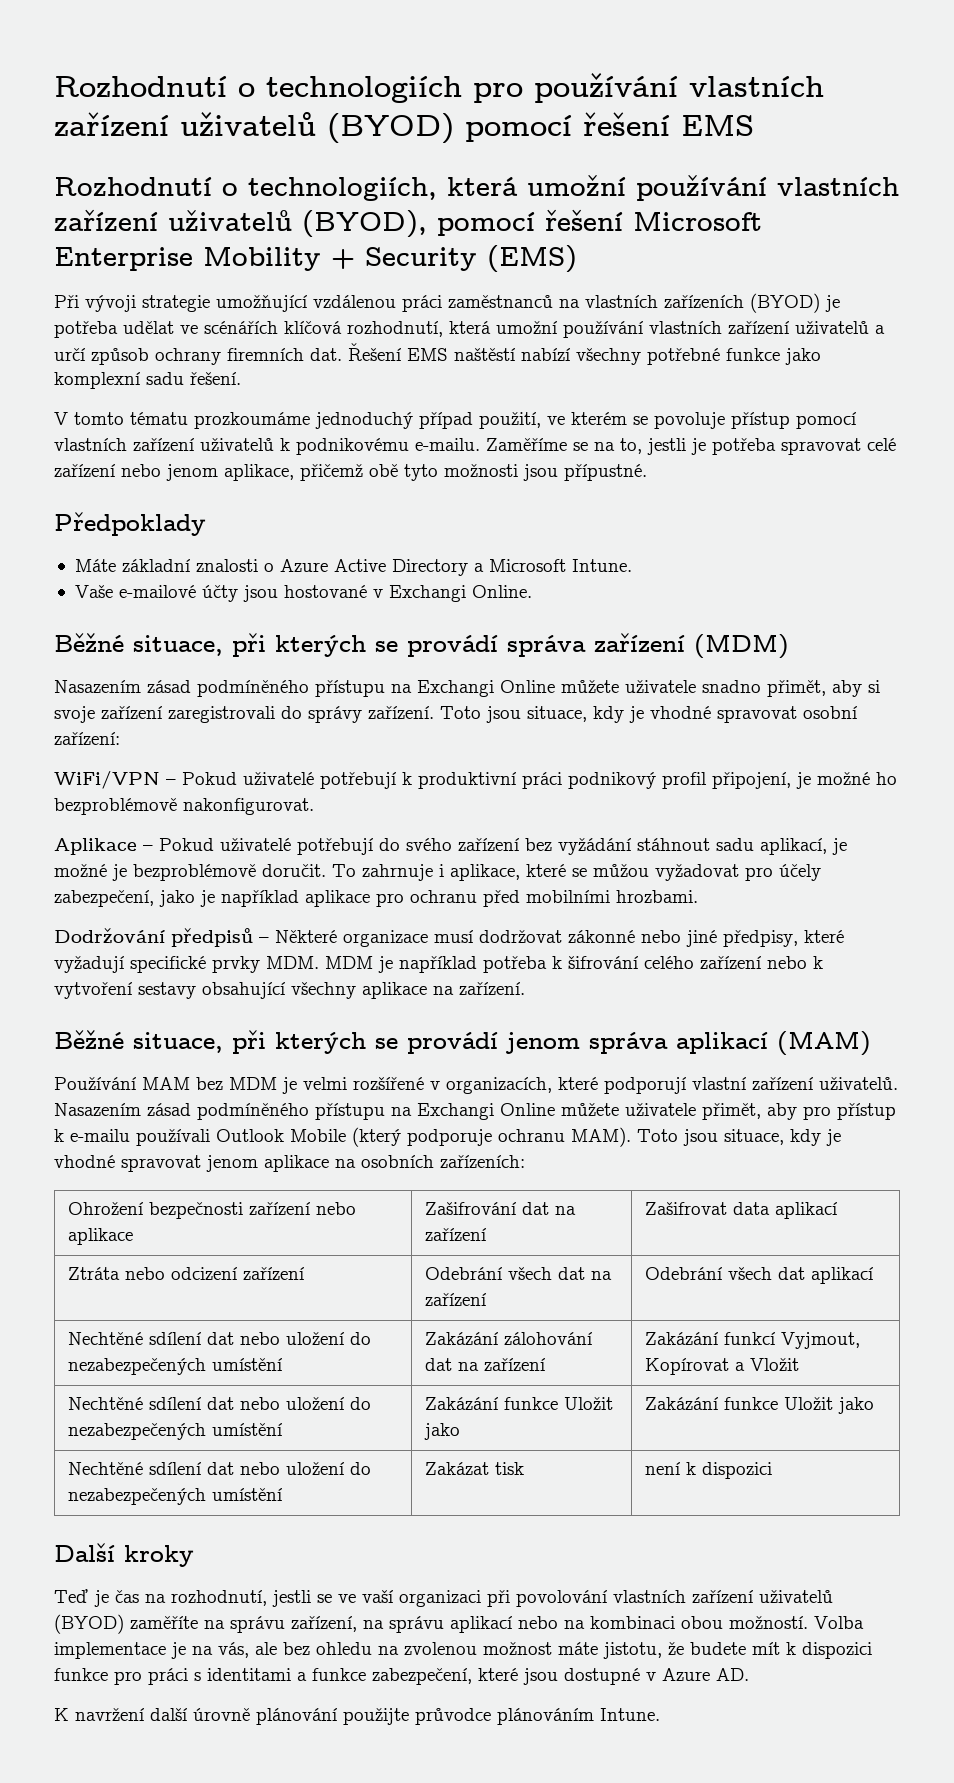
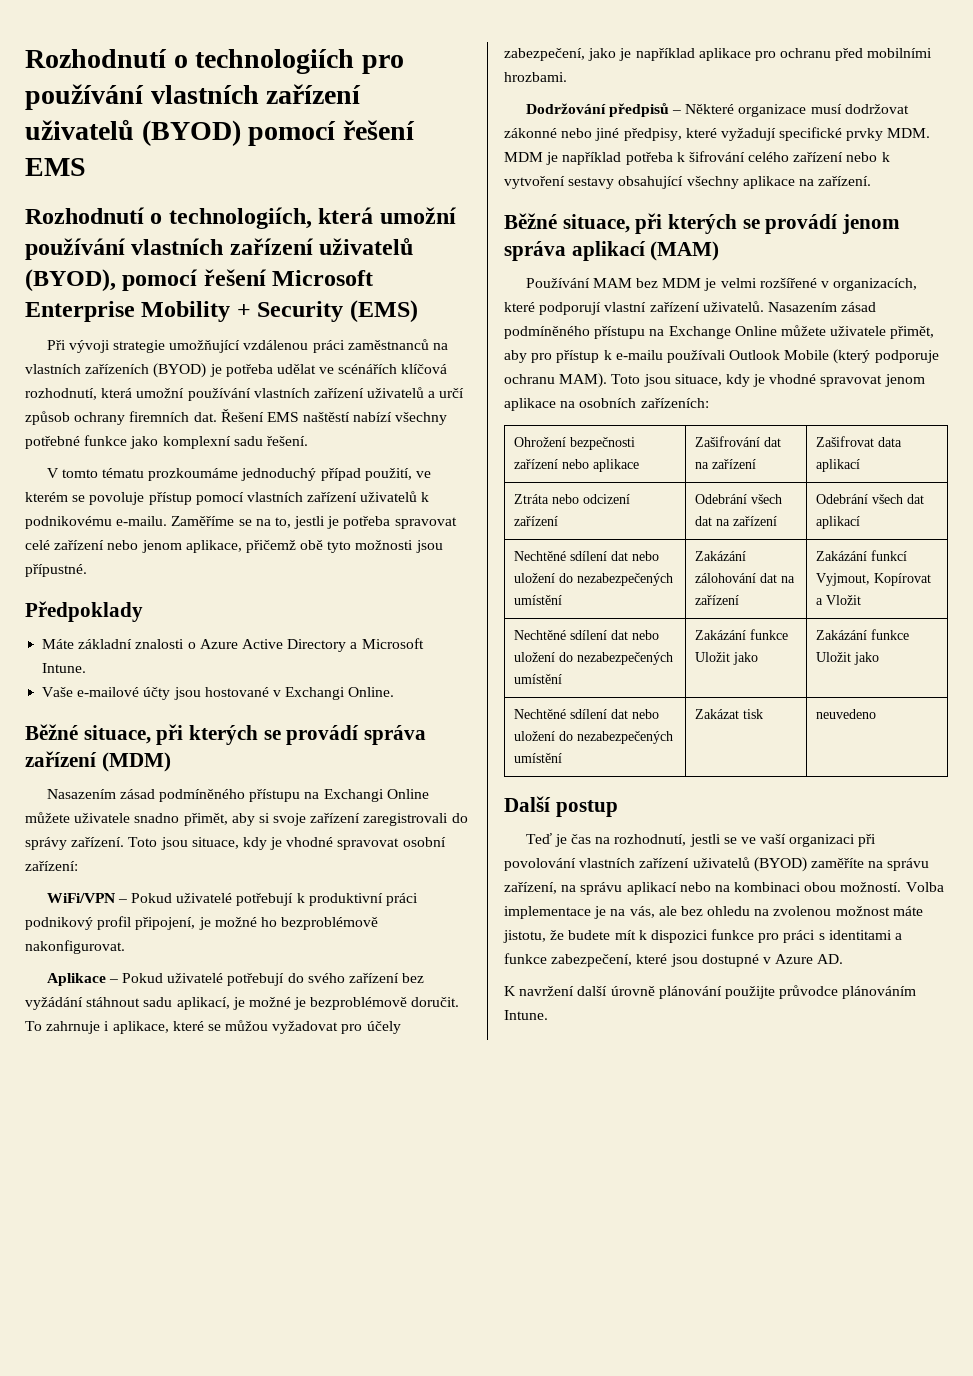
[417,1103,494,1120] Exchangi -> [668,326,731,339] Exchange
[645,1462,773,1479] není k dispozici -> [816,709,877,719] neuvedeno
[124,1545,194,1567] kroky -> [555,800,618,817] postup

